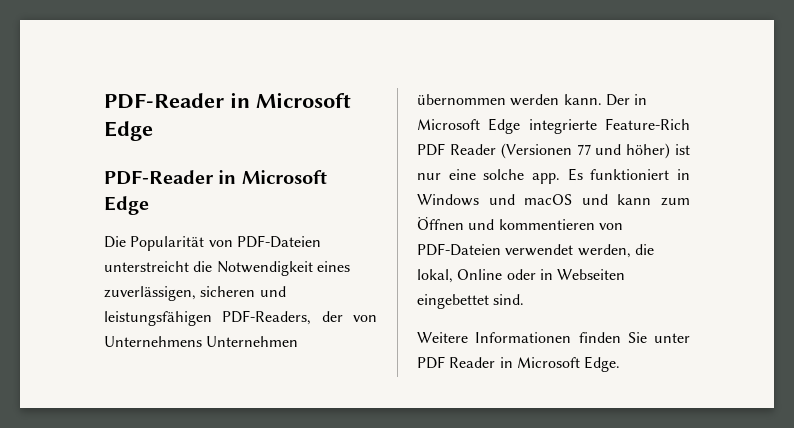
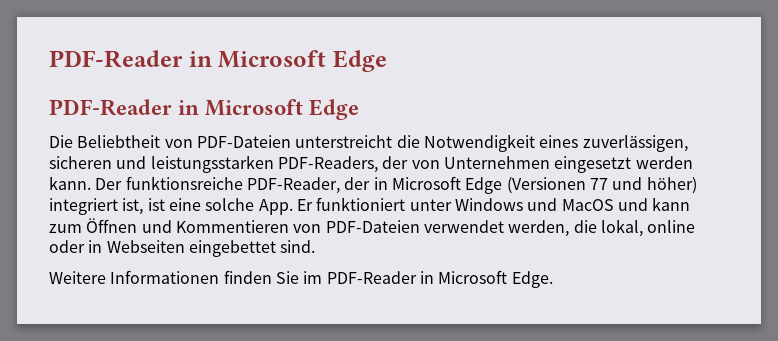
[130,236,205,251] Popularität -> [77,135,161,148] Beliebtheit
[104,311,212,326] leistungsfähigen -> [150,155,274,173] leistungsstarken
[104,336,299,347] [417,94,648,106] [417,118,690,134] [417,143,690,159] [417,168,690,184] Unternehmens Unternehmen übernommen werden kann. Der in Microsoft Edge integrierte Feature-Rich PDF Reader (Versionen 77 und höher) ist nur eine solche app. Es funktioniert in -> [443,156,693,173] [49,176,697,194] [49,197,452,215] Unternehmen eingesetzt werden kann. Der funktionsreiche PDF-Reader, der in Microsoft Edge (Versionen 77 und höher) integriert ist, ist eine solche App. Er funktioniert unter
[524,194,573,205] macOS -> [561,199,614,211] MacOS
[498,219,595,230] kommentieren -> [175,220,289,233] Kommentieren
[457,269,503,280] Online -> [647,220,696,233] online
[654,333,690,343] [417,356,496,369] unter PDF Reader -> [303,271,417,284] im PDF-Reader

